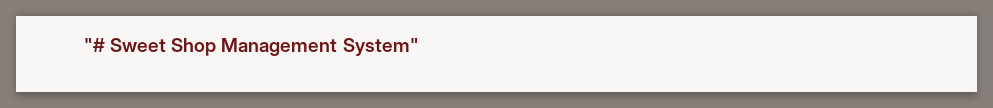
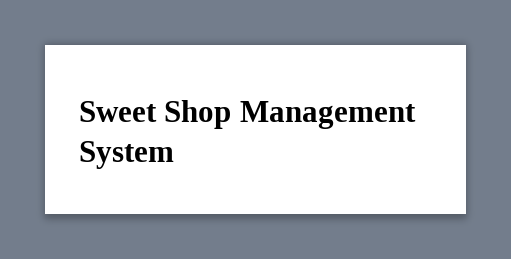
[84,38,105,52] "# -> (79, 111) none
[342,38,419,56] System" -> [79,141,174,169] System

